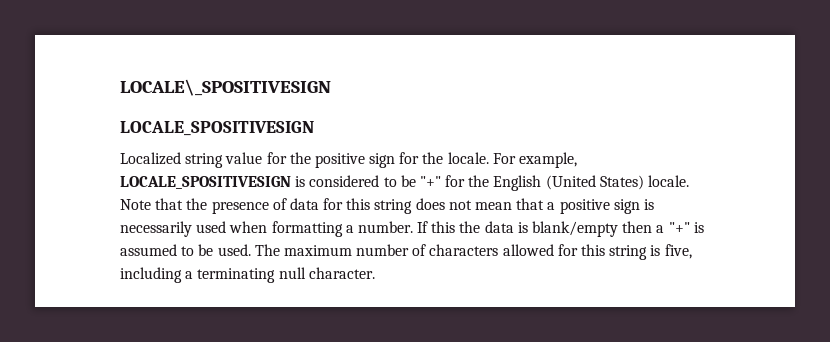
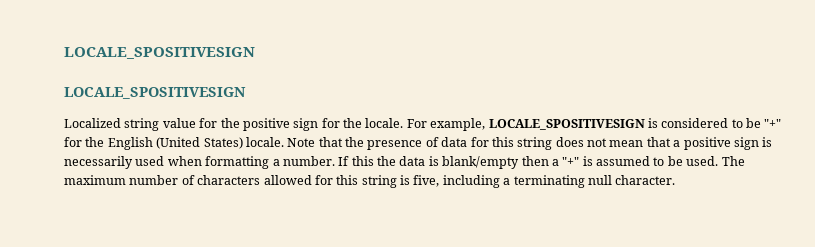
[120,79,331,96] LOCALE\_SPOSITIVESIGN -> [64,47,255,59] LOCALE_SPOSITIVESIGN

